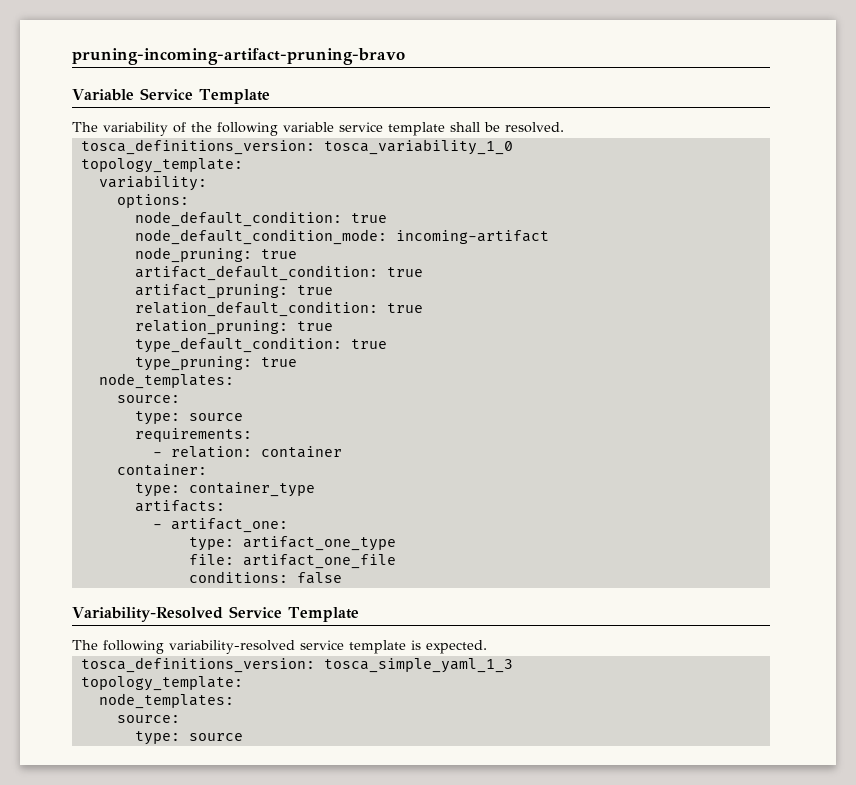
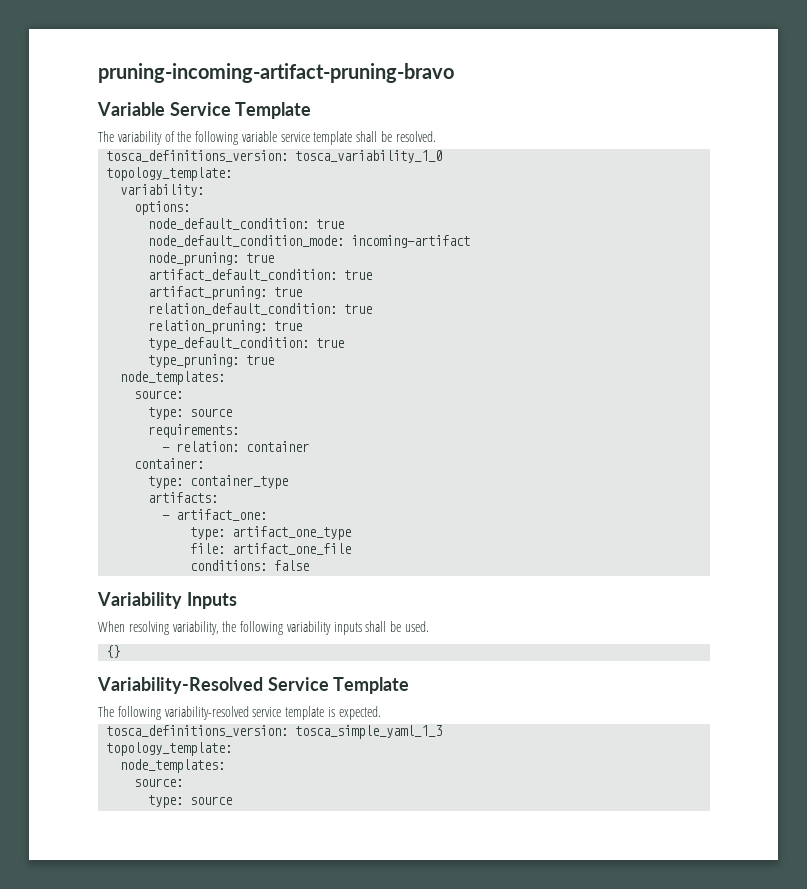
(342, 578) none -> [97,592,237,609] [98,621,430,635] [106,645,121,658] // Variability Inputs // When resolving variability, the following variability inputs shall be used. // {}

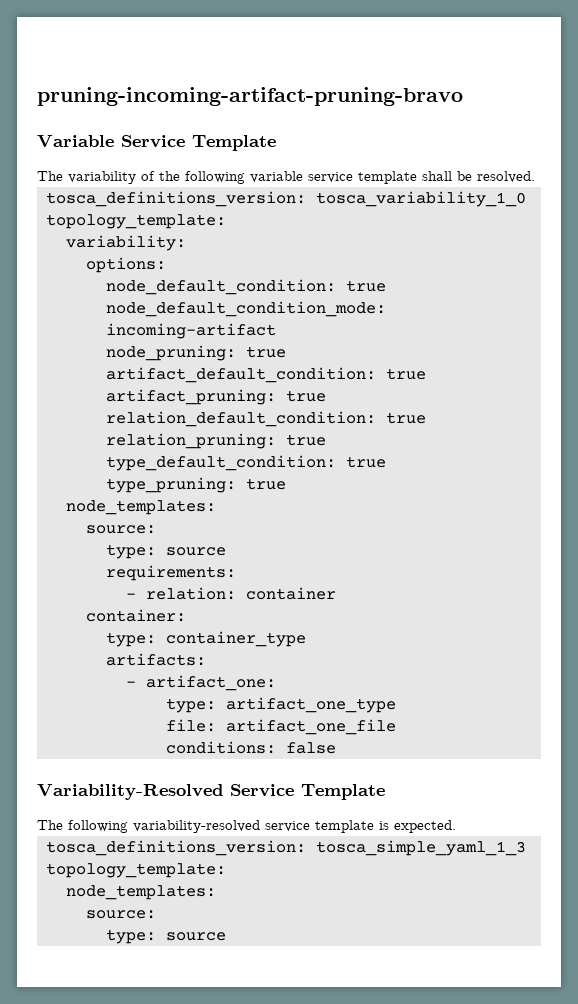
[97,592,237,609] [98,621,430,635] [106,645,121,658] // Variability Inputs // When resolving variability, the following variability inputs shall be used. // {} -> (336, 748) none

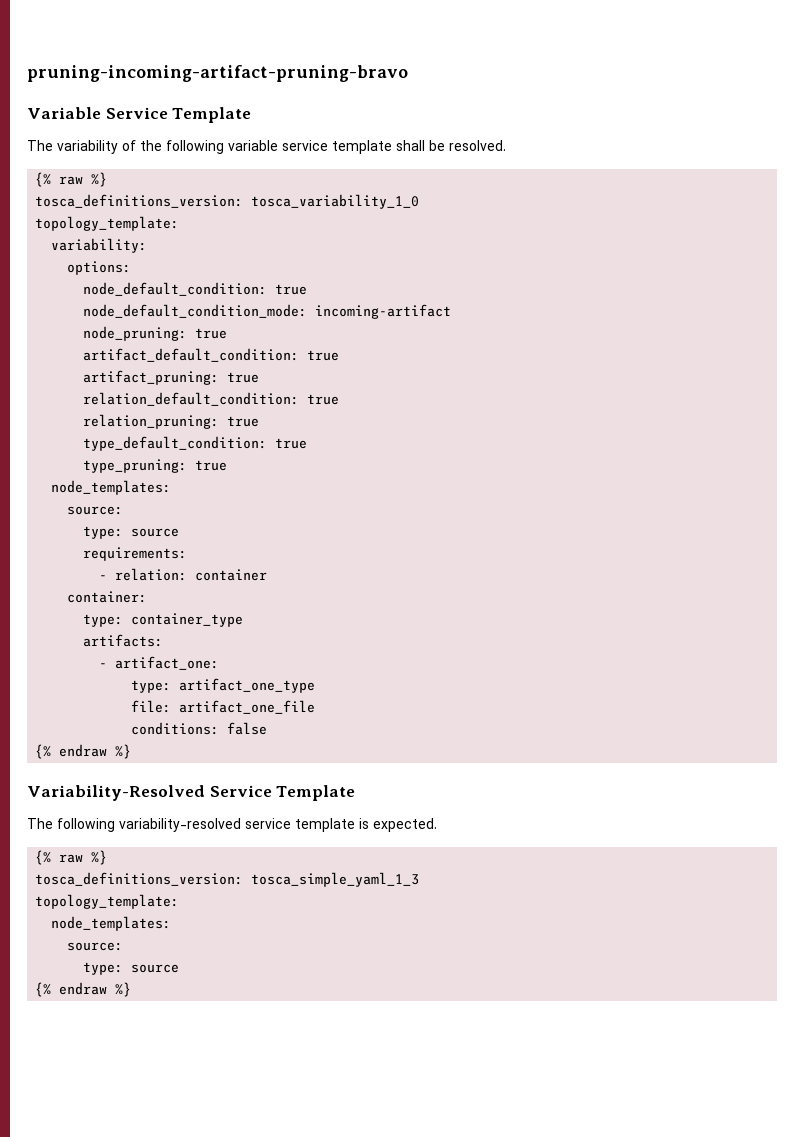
(535, 177) none -> [35,172,108,187] // {% raw %}
(336, 748) none -> [35,744,132,759] // {% endraw %}
(456, 826) none -> [35,850,108,865] // {% raw %}
(226, 936) none -> [35,982,132,997] // {% endraw %}

